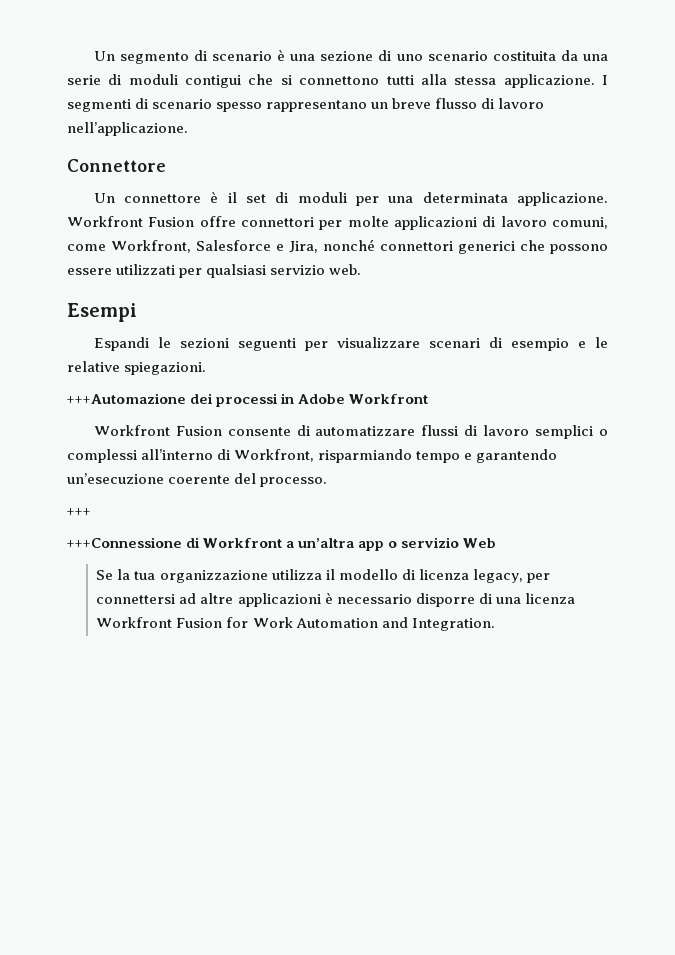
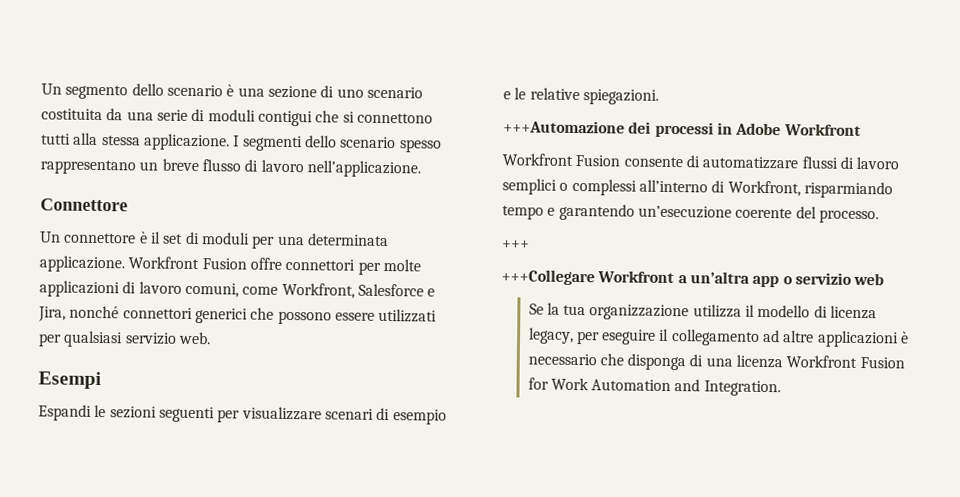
[193,50,207,61] di -> [131,83,164,96] dello
[135,98,149,109] di -> [304,135,337,148] dello
[67,537,201,548] +++Connessione di -> [501,269,595,286] +++Collegare
[463,538,497,548] Web -> [853,272,885,286] web
[96,594,176,604] connettersi -> [602,328,760,346] eseguire il collegamento
[415,593,475,607] disporre -> [599,353,687,371] che disponga

